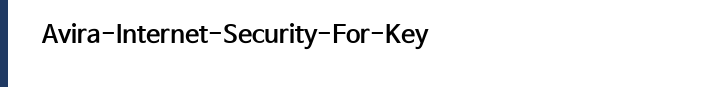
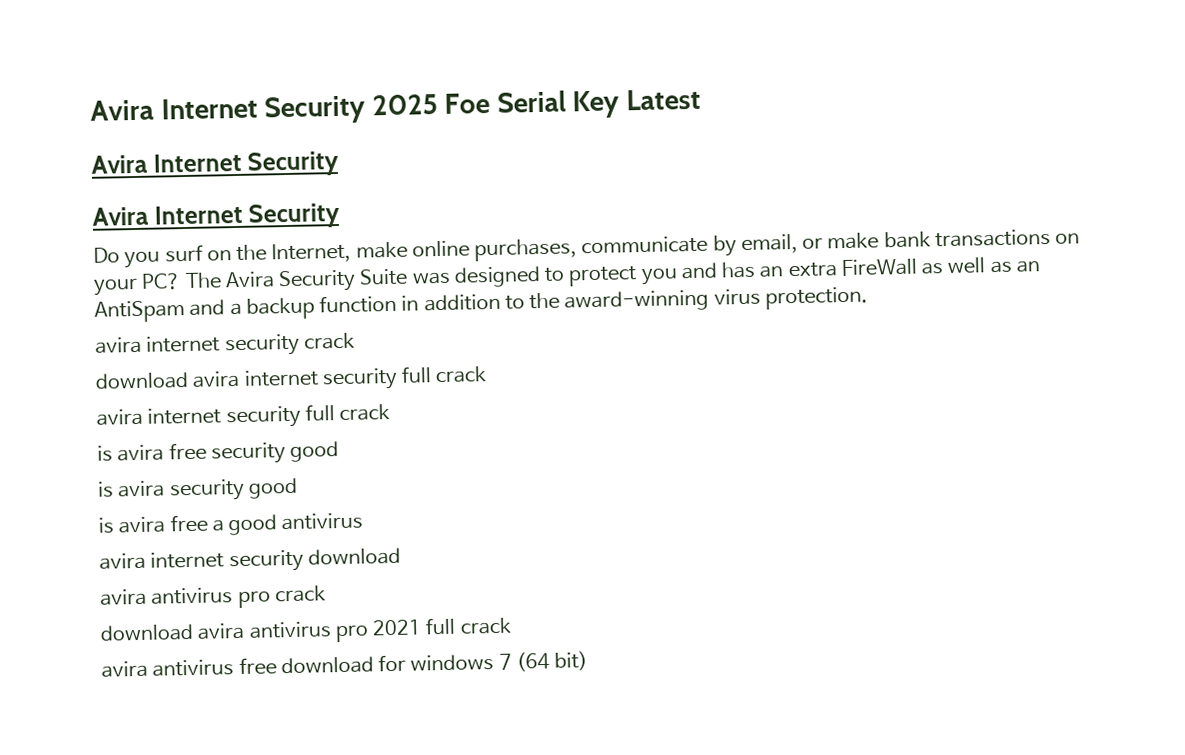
[41,23,429,50] Avira-Internet-Security-For-Key -> [90,88,701,125] [91,150,340,177] [92,202,341,229] [93,228,1081,269] [93,257,1041,296] [94,286,868,323] [95,332,355,357] [95,366,488,391] [96,403,391,429] [97,441,340,465] [97,477,298,502] [98,512,364,536] [99,547,401,573] [100,585,326,609] [100,617,512,643] [101,651,589,678] Avira Internet Security 2025 Foe Serial Key Latest // Avira Internet Security // Avira Internet Security // Do you surf on the Internet, make online purchases, communicate by email, or make bank transactions on your PC? The Avira Security Suite was designed to protect you and has an extra FireWall as well as an AntiSpam and a backup function in addition to the award-winning virus protection. // avira internet security crack // download avira internet security full crack // avira internet security full crack // is avira free security good // is avira security good // is avira free a good antivirus // avira internet security download // avira antivirus pro crack // download avira antivirus pro 2021 full crack // avira antivirus free download for windows 7 (64 bit)

